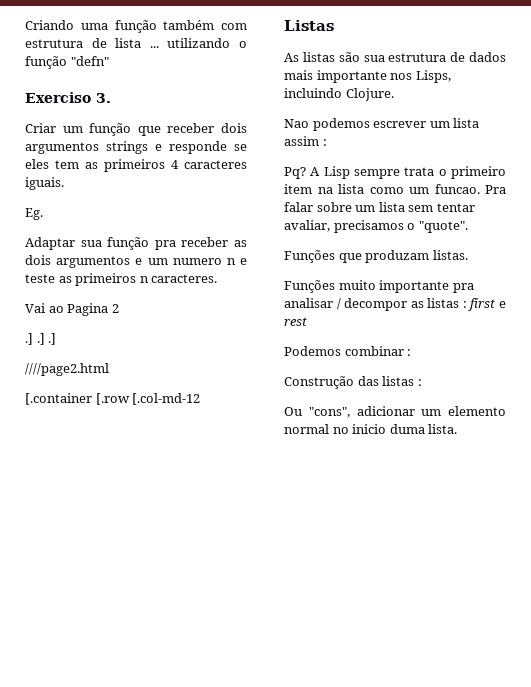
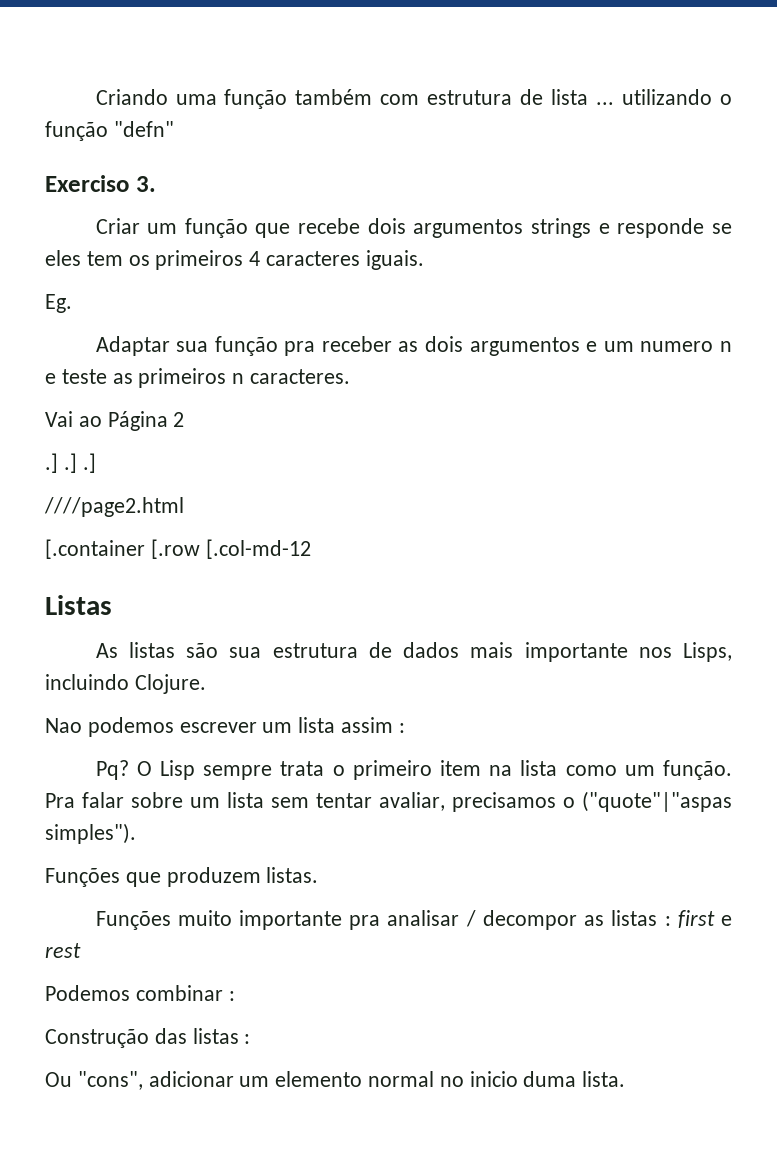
[167,123,215,133] receber -> [298,218,361,234] recebe
[85,162,98,169] as -> [128,255,150,266] os
[67,303,109,316] Pagina -> [107,411,168,431] Página
[310,167,321,176] A -> [136,761,152,776] O
[434,184,480,194] funcao. -> [663,760,733,780] função.
[418,221,468,233] "quote". -> [582,791,732,812] [45,823,136,844] ("quote"|"aspas simples").
[365,250,430,263] produzam -> [166,867,261,887] produzem

